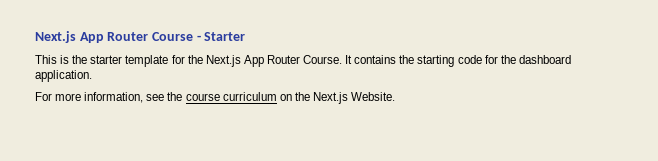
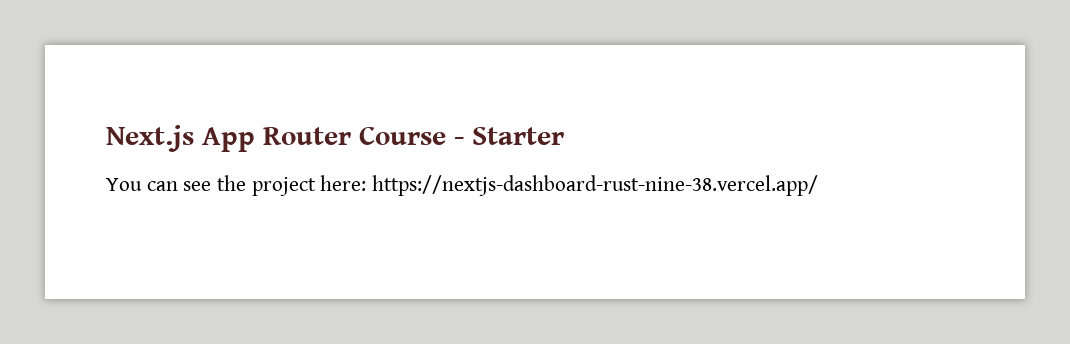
[35,55,571,67] [35,70,92,82] [35,92,396,104] This is the starter template for the Next.js App Router Course. It contains the starting code for the dashboard application. // For more information, see the course curriculum on the Next.js Website. -> [106,175,819,196] You can see the project here: https://nextjs-dashboard-rust-nine-38.vercel.app/

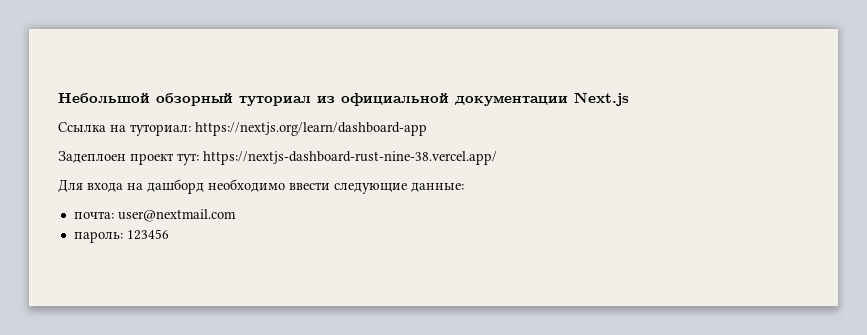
[106,125,564,152] [106,175,819,196] Next.js App Router Course - Starter // You can see the project here: https://nextjs-dashboard-rust-nine-38.vercel.app/ -> [58,92,629,106] [58,122,427,136] [58,151,497,165] [58,179,464,194] [73,209,236,222] [73,229,169,243] Небольшой обзорный туториал из официальной документации Next.js // Ссылка на туториал: https://nextjs.org/learn/dashboard-app // Задеплоен проект тут: https://nextjs-dashboard-rust-nine-38.vercel.app/ // Для входа на дашборд необходимо ввести следующие данные: // почта: user@nextmail.com // пароль: 123456

